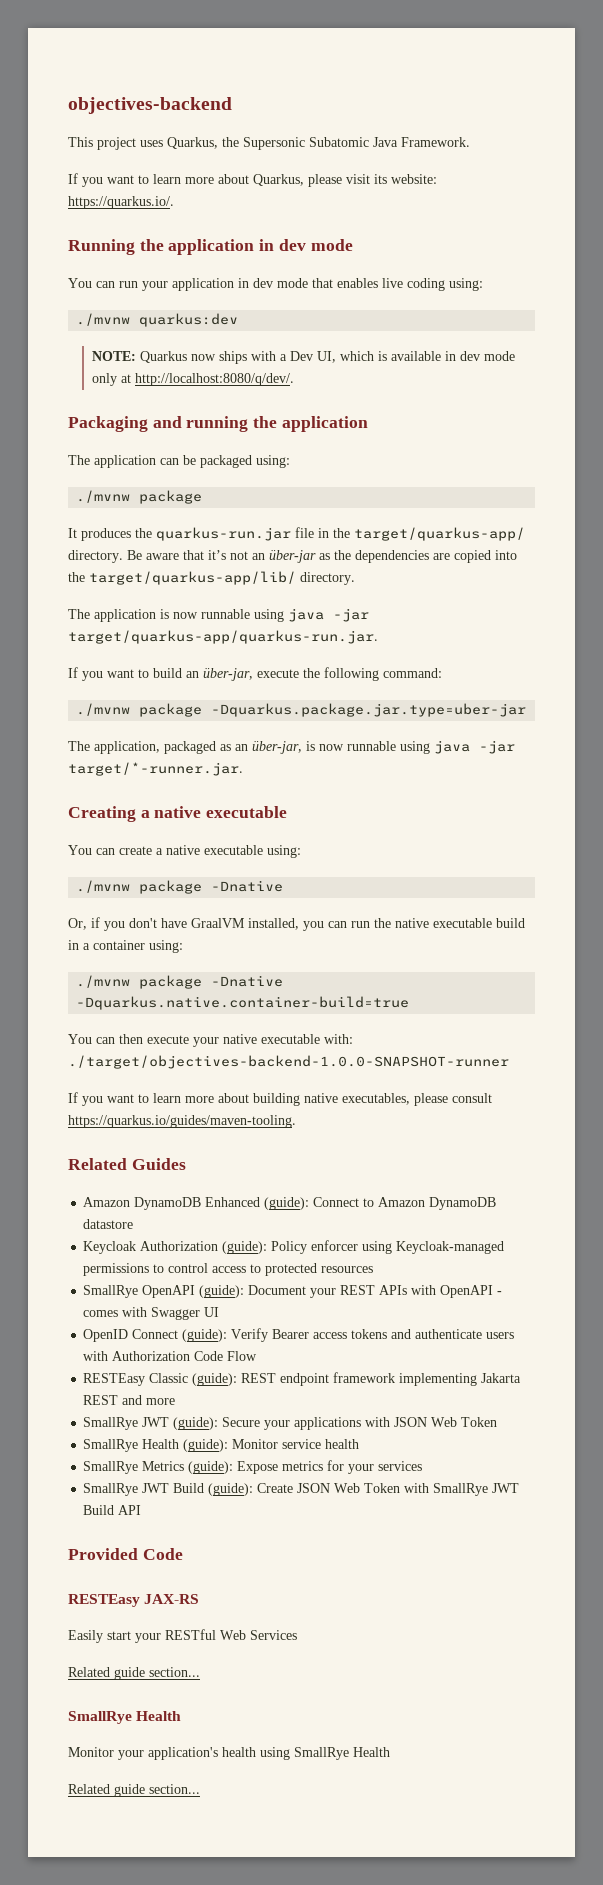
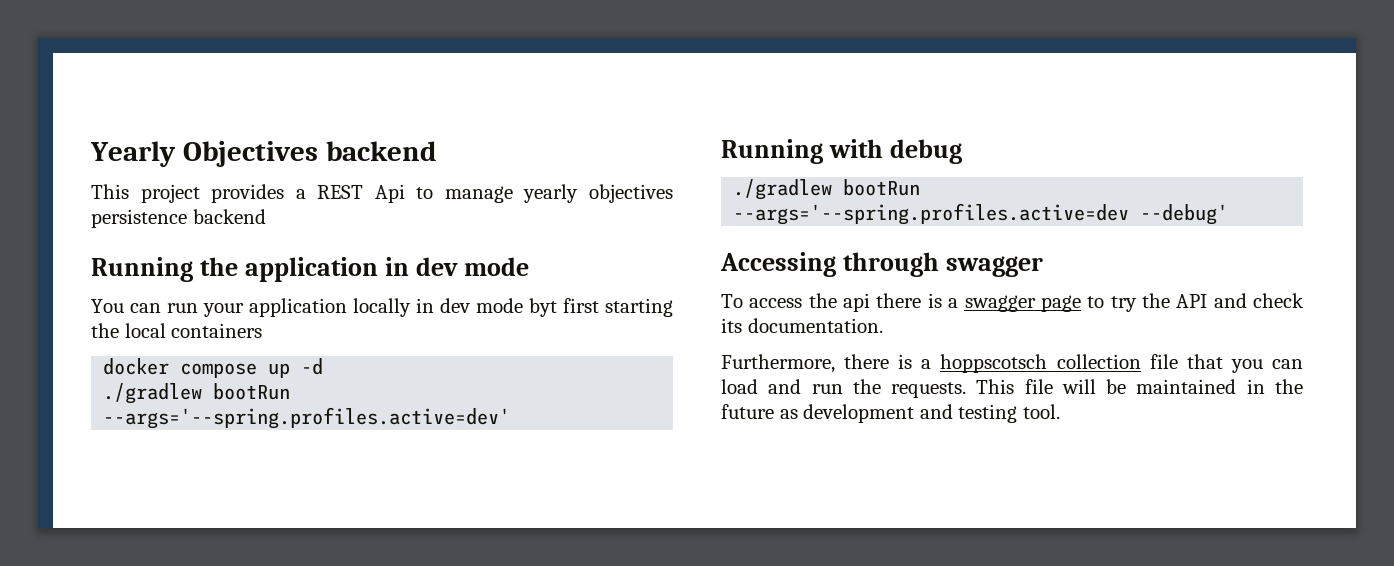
[68,97,232,114] objectives-backend -> [90,141,437,167] Yearly Objectives backend
[140,137,470,150] [68,173,437,187] [68,196,174,209] uses Quarkus, the Supersonic Subatomic Java Framework. // If you want to learn more about Quarkus, please visit its website: https://quarkus.io/. -> [211,184,673,203] [91,209,266,228] provides a REST Api to manage yearly objectives persistence backend
[238,278,483,291] [76,313,239,327] [91,351,515,364] [91,373,294,386] [68,416,368,432] [68,455,290,468] [76,490,203,504] [68,527,525,541] [68,550,517,563] [68,571,355,585] [68,608,369,622] [68,630,378,644] [68,667,442,681] [76,703,527,717] [68,740,515,754] [68,762,243,776] [68,806,288,822] [68,845,301,858] [76,880,284,894] [68,917,525,931] [68,940,183,953] [76,975,284,989] [76,996,410,1010] [68,1034,353,1047] [68,1055,509,1069] [68,1092,492,1106] [68,1115,296,1128] [68,1158,186,1170] [83,1197,497,1210] [83,1219,134,1229] [83,1240,505,1254] [83,1263,374,1276] [83,1285,503,1298] [83,1307,220,1320] [83,1328,515,1342] [83,1351,258,1361] [83,1372,522,1386] [83,1395,176,1405] [83,1417,498,1430] [83,1439,360,1452] [83,1460,423,1474] [83,1483,520,1496] [83,1505,142,1515] [68,1548,183,1560] [68,1594,200,1607] [68,1629,297,1643] [68,1667,200,1680] [68,1711,182,1724] [68,1747,390,1760] [68,1784,200,1797] in dev mode that enables live coding using: // ./mvnw quarkus:dev // NOTE: Quarkus now ships with a Dev UI, which is available in dev mode only at http://localhost:8080/q/dev/. // Packaging and running the application // The application can be packaged using: // ./mvnw package // It produces the quarkus-run.jar file in the target/quarkus-app/ directory. Be aware that it’s not an über-jar as the dependencies are copied into the target/quarkus-app/lib/ directory. // The application is now runnable using java -jar target/quarkus-app/quarkus-run.jar. // If you want to build an über-jar, execute the following command: // ./mvnw package -Dquarkus.package.jar.type=uber-jar // The application, packaged as an über-jar, is now runnable using java -jar target/*-runner.jar. // Creating a native executable // You can create a native executable using: // ./mvnw package -Dnative // Or, if you don't have GraalVM installed, you can run the native executable build in a container using: // ./mvnw package -Dnative -Dquarkus.native.container-build=true // You can then execute your native executable with: ./target/objectives-backend-1.0.0-SNAPSHOT-runner // If you want to learn more about building native executables, please consult https://quarkus.io/guides/maven-tooling. // Related Guides // Amazon DynamoDB Enhanced (guide): Connect to Amazon DynamoDB datastore // Keycloak Authorization (guide): Policy enforcer using Keycloak-managed permissions to control access to protected resources // SmallRye OpenAPI (guide): Document your REST APIs with OpenAPI - comes with Swagger UI // OpenID Connect (guide): Verify Bearer access tokens and authenticate users with Authorization Code Flow // RESTEasy Classic (guide): REST endpoint framework implementing Jakarta REST and more // SmallRye JWT (guide): Secure your applications with JSON Web Token // SmallRye Health (guide): Monitor service health // SmallRye Metrics (guide): Expose metrics for your services // SmallRye JWT Build (guide): Create JSON Web Token with SmallRye JWT Build API // Provided Code // RESTEasy JAX-RS // Easily start your RESTful Web Services // Related guide section... // SmallRye Health // Monitor your application's health using SmallRye Health // Related guide section... -> [353,298,673,317] [91,323,263,338] [103,358,324,378] [103,383,291,404] [103,407,511,429] [721,139,962,164] [733,179,921,200] [733,203,1229,225] [720,252,1043,277] [721,293,1304,312] [721,318,883,333] [721,354,1303,373] [721,379,1303,398] [721,404,1060,423] locally in dev mode byt first starting the local containers // docker compose up -d // ./gradlew bootRun --args='--spring.profiles.active=dev' // Running with debug // ./gradlew bootRun --args='--spring.profiles.active=dev --debug' // Accessing through swagger // To access the api there is a swagger page to try the API and check its documentation. // Furthermore, there is a hoppscotsch collection file that you can load and run the requests. This file will be maintained in the future as development and testing tool.

